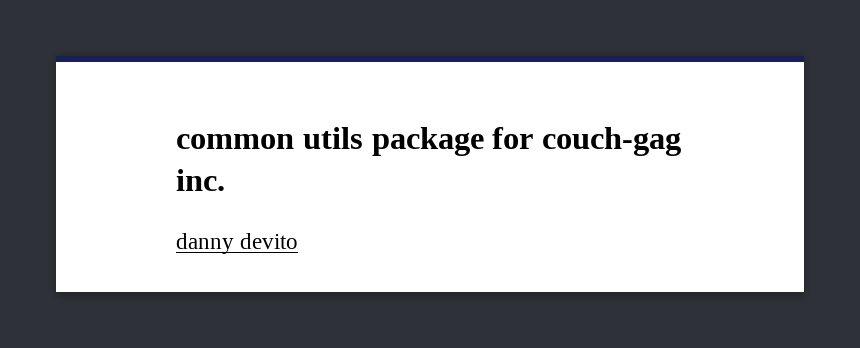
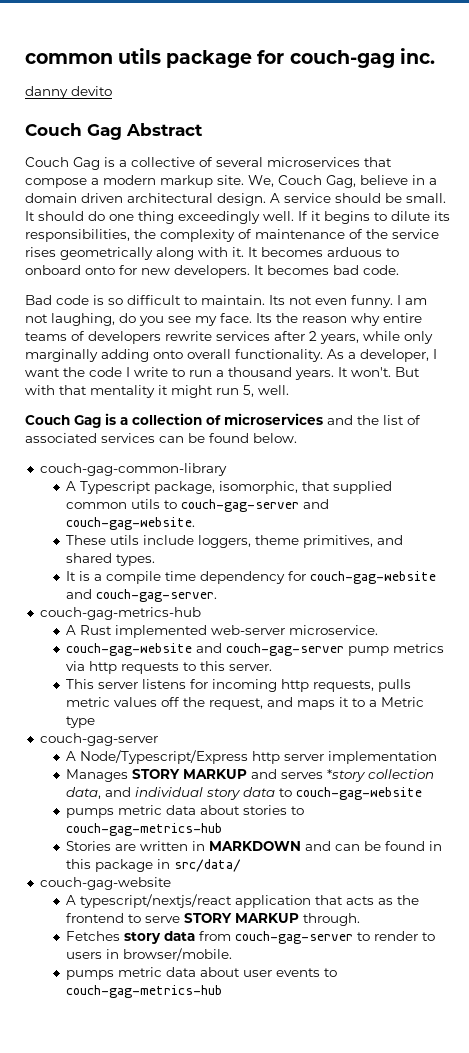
(299, 241) none -> [25,123,203,140] [25,157,392,170] [25,175,437,188] [25,193,446,206] [25,211,450,224] [25,229,439,242] [25,247,399,260] [25,265,399,278] [25,295,427,308] [25,313,422,326] [25,331,433,344] [25,349,437,362] [25,367,420,380] [25,385,289,398] [25,413,421,428] [25,433,297,443] [39,463,227,476] [66,481,393,494] [66,499,330,512] [66,517,196,530] [66,535,404,548] [66,553,156,566] [66,571,437,584] [66,589,218,602] [39,607,201,620] [66,625,379,638] [66,643,445,656] [66,661,273,674] [66,679,412,692] [66,697,425,710] [66,716,96,728] [39,733,158,746] [66,750,438,764] [66,769,435,782] [66,787,423,800] [66,805,305,818] [66,823,223,836] [66,841,443,851] [66,859,242,872] [39,877,171,890] [66,894,420,908] [66,913,361,926] [66,931,436,944] [66,948,233,961] [66,967,338,980] [66,985,223,998] // Couch Gag Abstract // Couch Gag is a collective of several microservices that compose a modern markup site. We, Couch Gag, believe in a domain driven architectural design. A service should be small. It should do one thing exceedingly well. If it begins to dilute its responsibilities, the complexity of maintenance of the service rises geometrically along with it. It becomes arduous to onboard onto for new developers. It becomes bad code. // Bad code is so difficult to maintain. Its not even funny. I am not laughing, do you see my face. Its the reason why entire teams of developers rewrite services after 2 years, while only marginally adding onto overall functionality. As a developer, I want the code I write to run a thousand years. It won't. But with that mentality it might run 5, well. // Couch Gag is a collection of microservices and the list of associated services can be found below. // couch-gag-common-library // A Typescript package, isomorphic, that supplied common utils to couch-gag-server and couch-gag-website. // These utils include loggers, theme primitives, and shared types. // It is a compile time dependency for couch-gag-website and couch-gag-server. // couch-gag-metrics-hub // A Rust implemented web-server microservice. // couch-gag-website and couch-gag-server pump metrics via http requests to this server. // This server listens for incoming http requests, pulls metric values off the request, and maps it to a Metric type // couch-gag-server // A Node/Typescript/Express http server implementation // Manages STORY MARKUP and serves *story collection data, and individual story data to couch-gag-website // pumps metric data about stories to couch-gag-metrics-hub // Stories are written in MARKDOWN and can be found in this package in src/data/ // couch-gag-website // A typescript/nextjs/react application that acts as the frontend to serve STORY MARKUP through. // Fetches story data from couch-gag-server to render to users in browser/mobile. // pumps metric data about user events to couch-gag-metrics-hub

